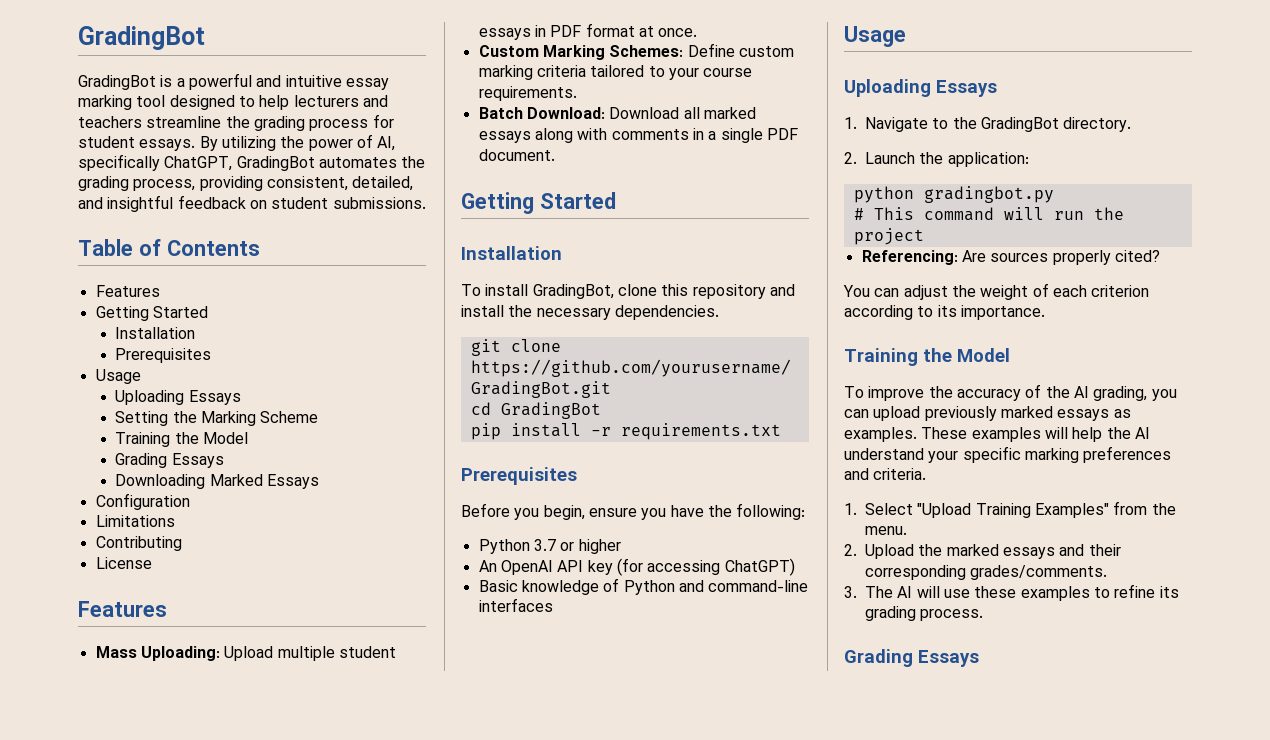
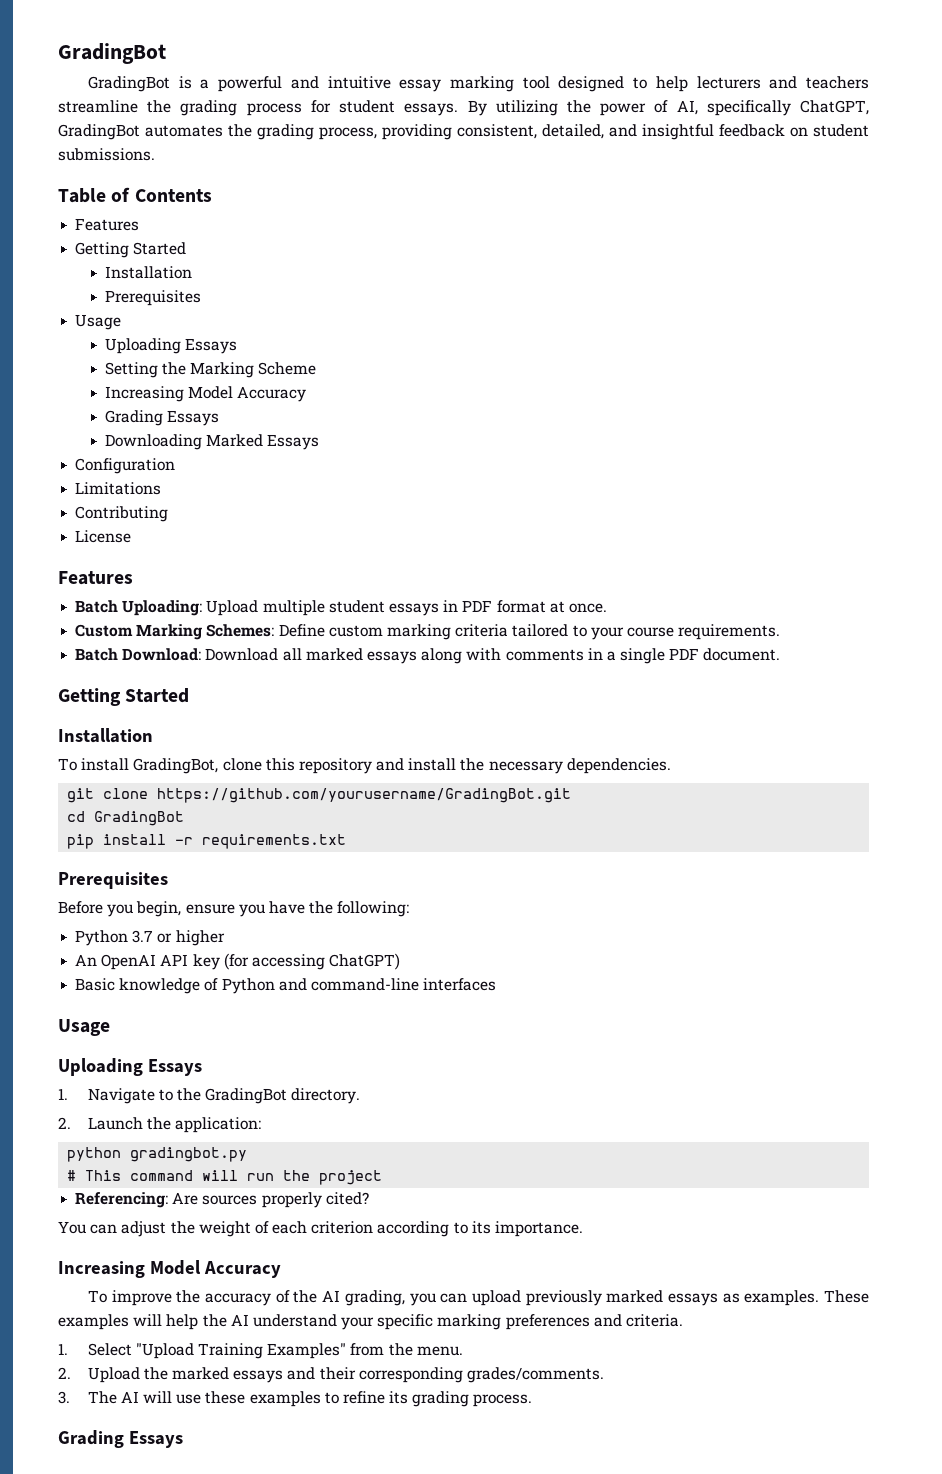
[115,432,249,447] Training the Model -> [104,386,307,402] Increasing Model Accuracy
[95,646,137,658] Mass -> [75,600,119,613] Batch
[844,348,1010,366] Training the Model -> [58,1260,281,1278] Increasing Model Accuracy

